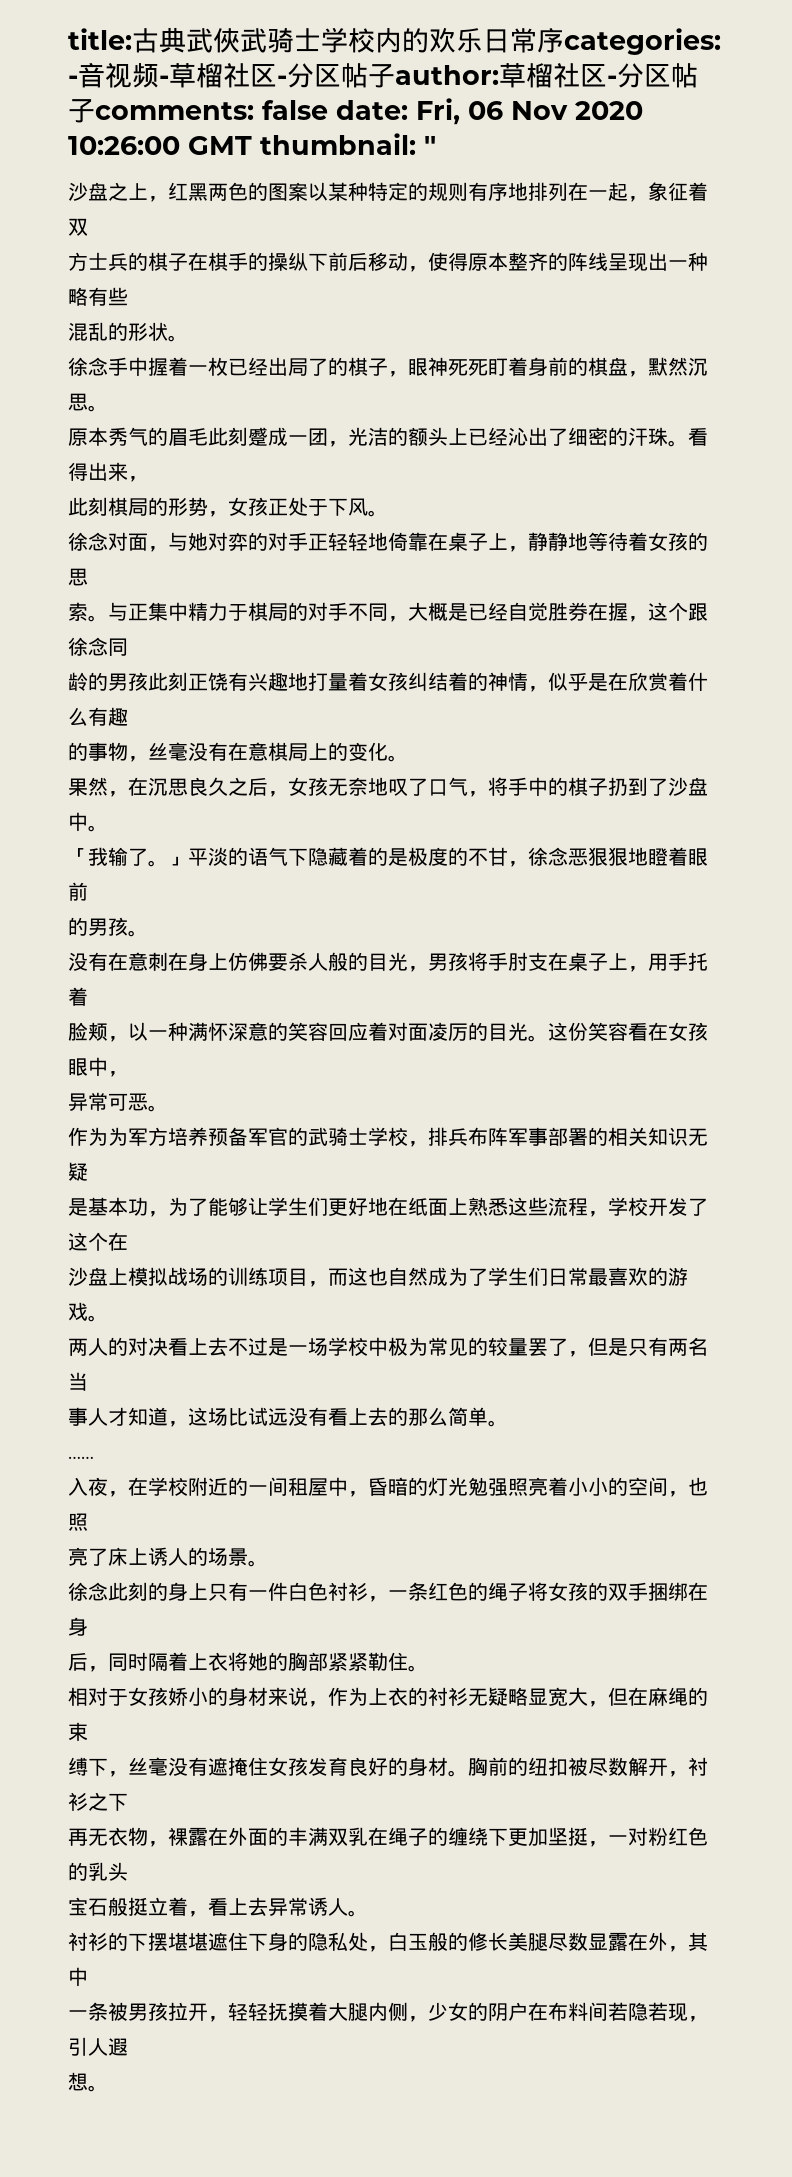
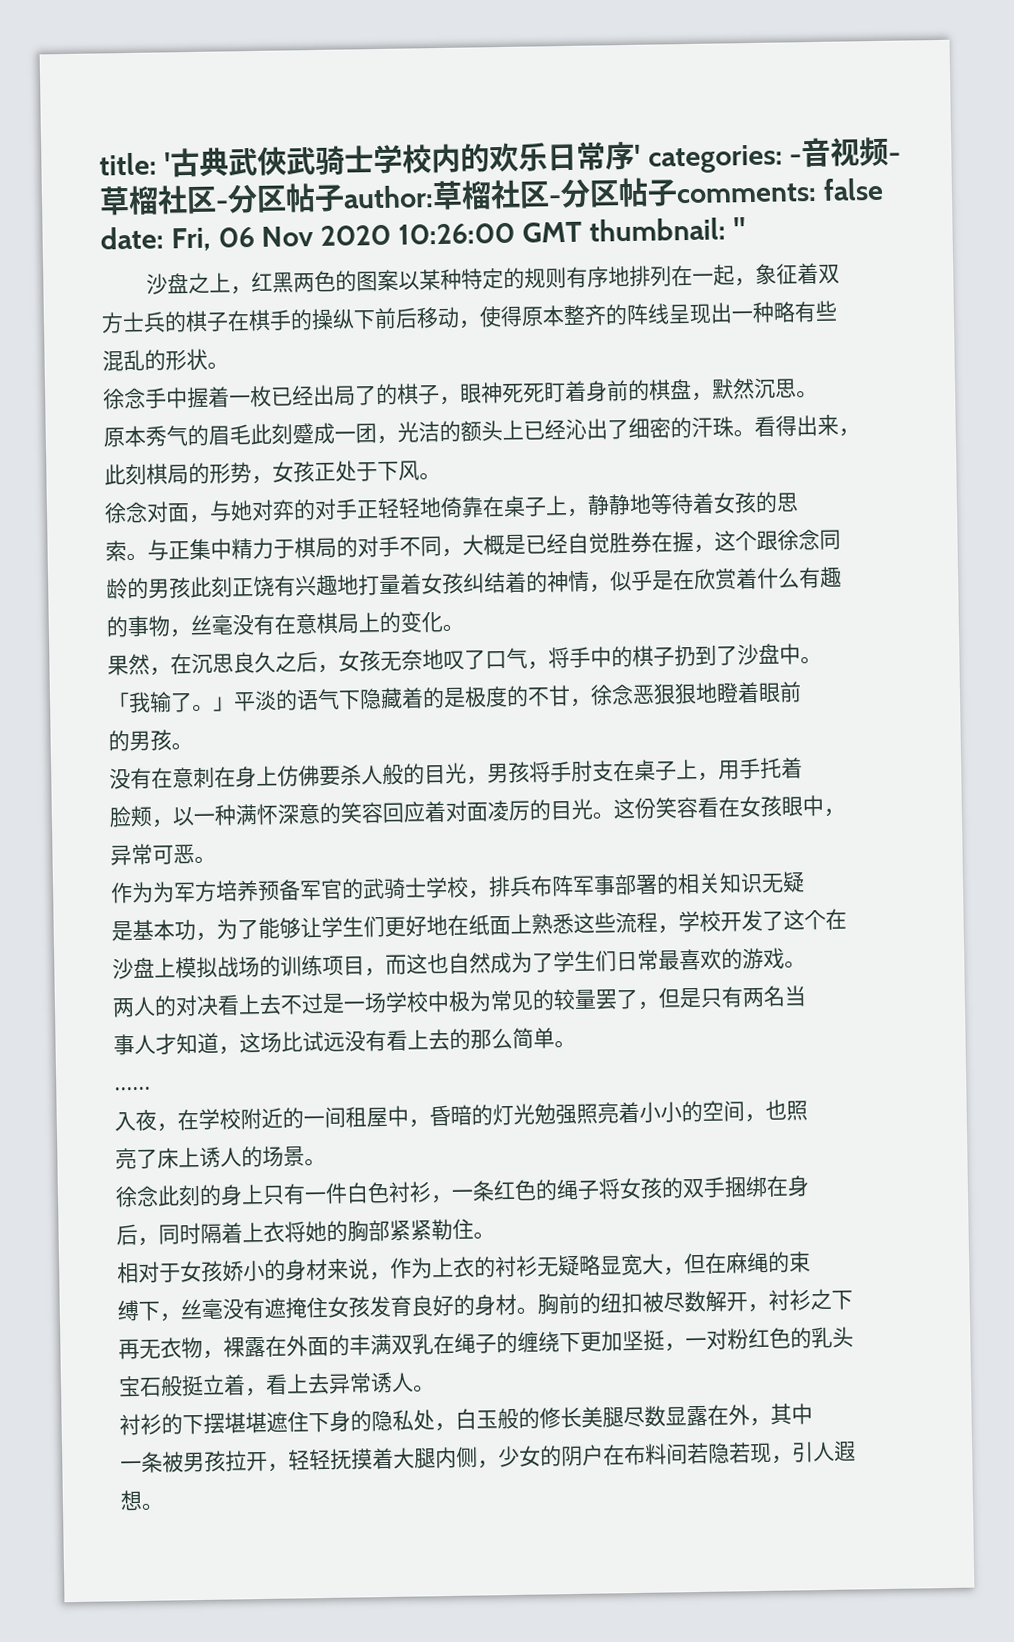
(132, 39) none -> [163,152,171,175] '
(564, 40) none -> [633,144,641,167] '

